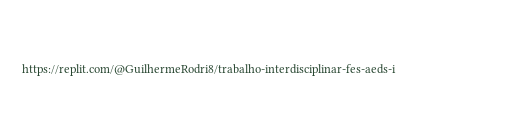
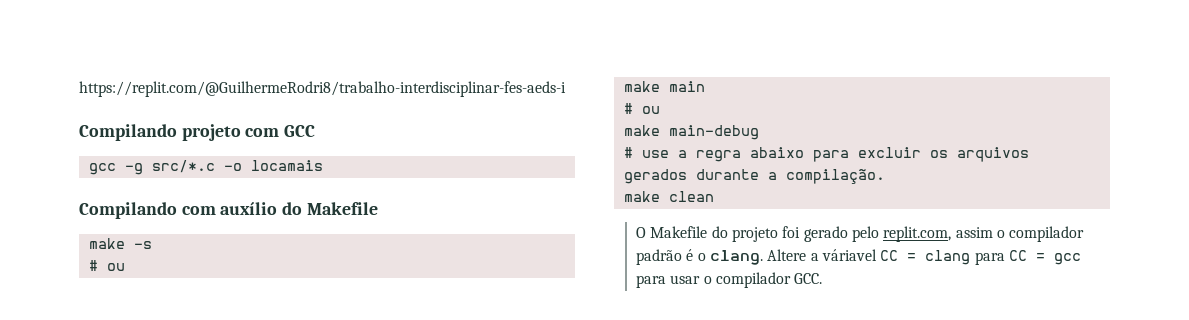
(396, 70) none -> [79,124,316,141] [88,160,323,175] [79,202,378,219] [88,238,152,249] [88,260,125,271] [623,81,705,92] [623,103,660,114] [623,125,759,140] [623,147,1029,162] [623,169,885,184] [623,191,714,202] [636,226,1085,242] [636,249,1081,265] [636,272,823,288] // Compilando projeto com GCC // gcc -g src/*.c -o locamais // Compilando com auxílio do Makefile // make -s // # ou // make main // # ou // make main-debug // # use a regra abaixo para excluir os arquivos gerados durante a compilação. // make clean // O Makefile do projeto foi gerado pelo replit.com, assim o compilador padrão é o clang. Altere a váriavel CC = clang para CC = gcc para usar o compilador GCC.

